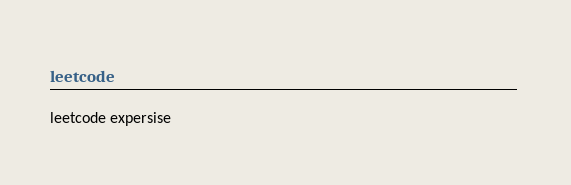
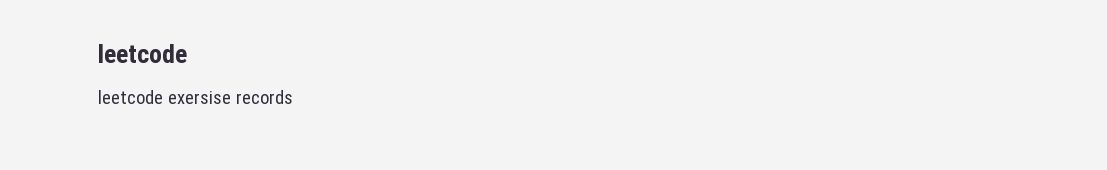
[110,112,172,126] expersise -> [167,90,293,104] exersise records

